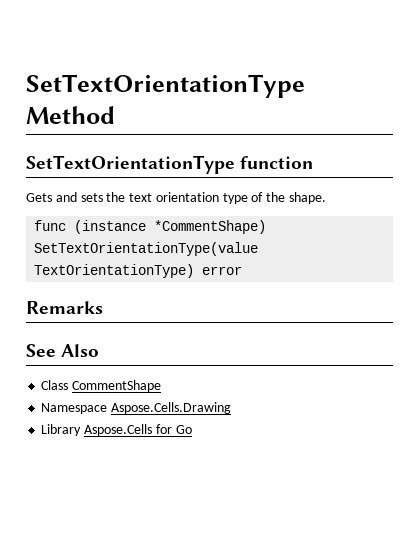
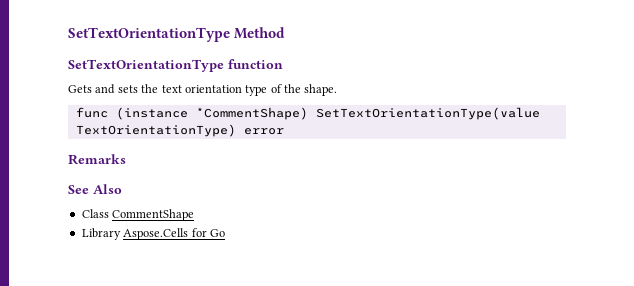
[41,402,232,414] // Namespace Aspose.Cells.Drawing -> (195, 215) none

